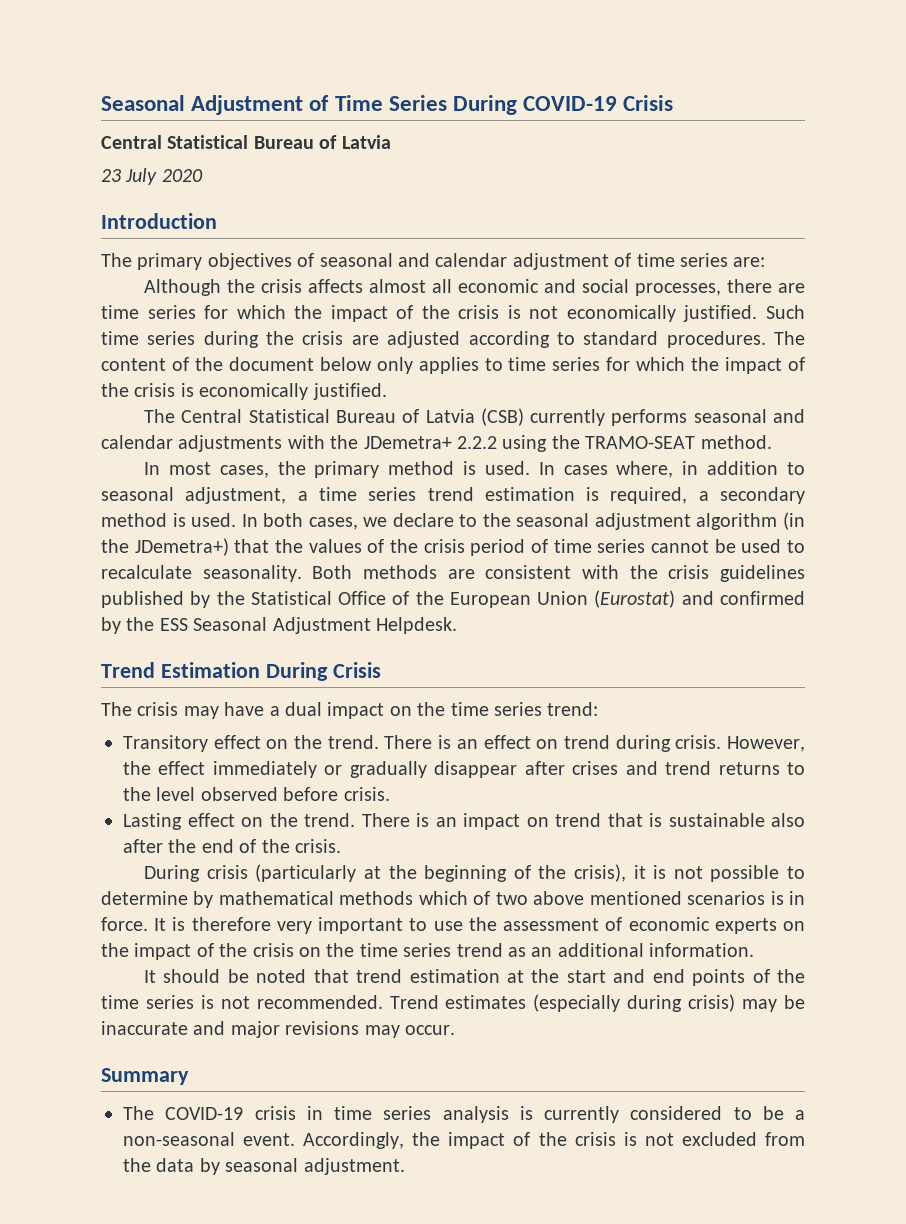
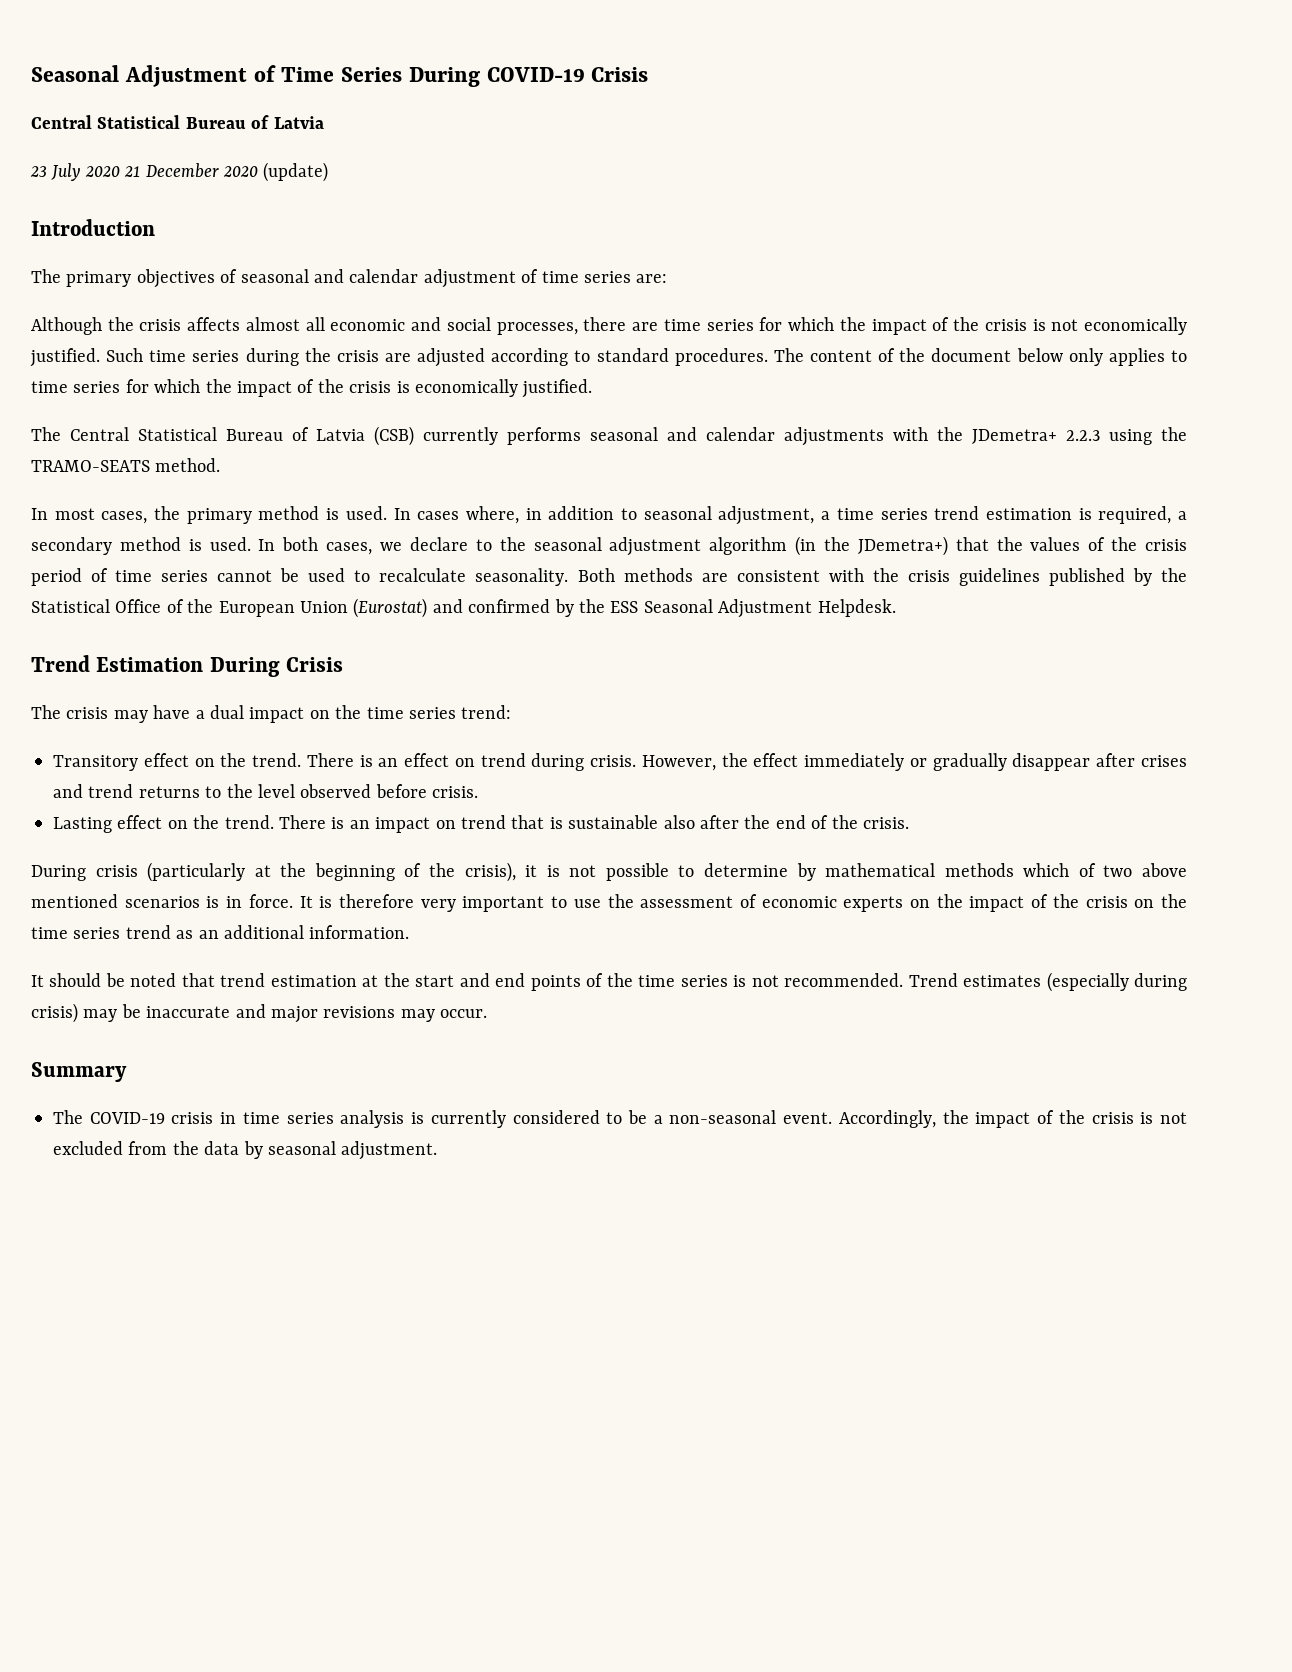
(203, 175) none -> [124,162,329,182] 21 December 2020 (update)
[457,436,497,449] 2.2.2 -> [1066,430,1100,441] 2.2.3
[585,436,696,449] TRAMO-SEAT -> [31,460,150,472] TRAMO-SEATS

